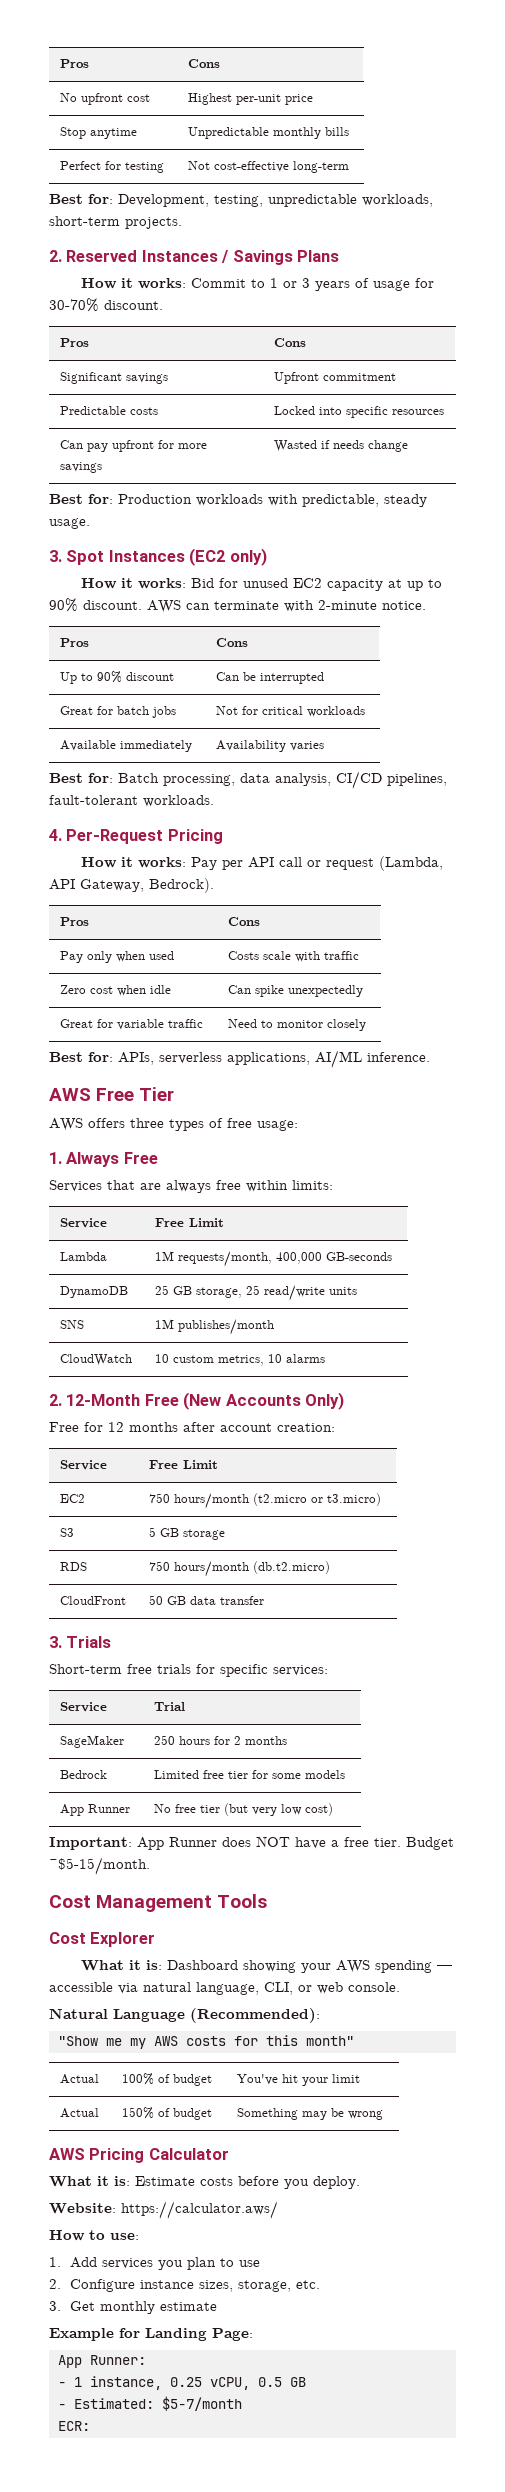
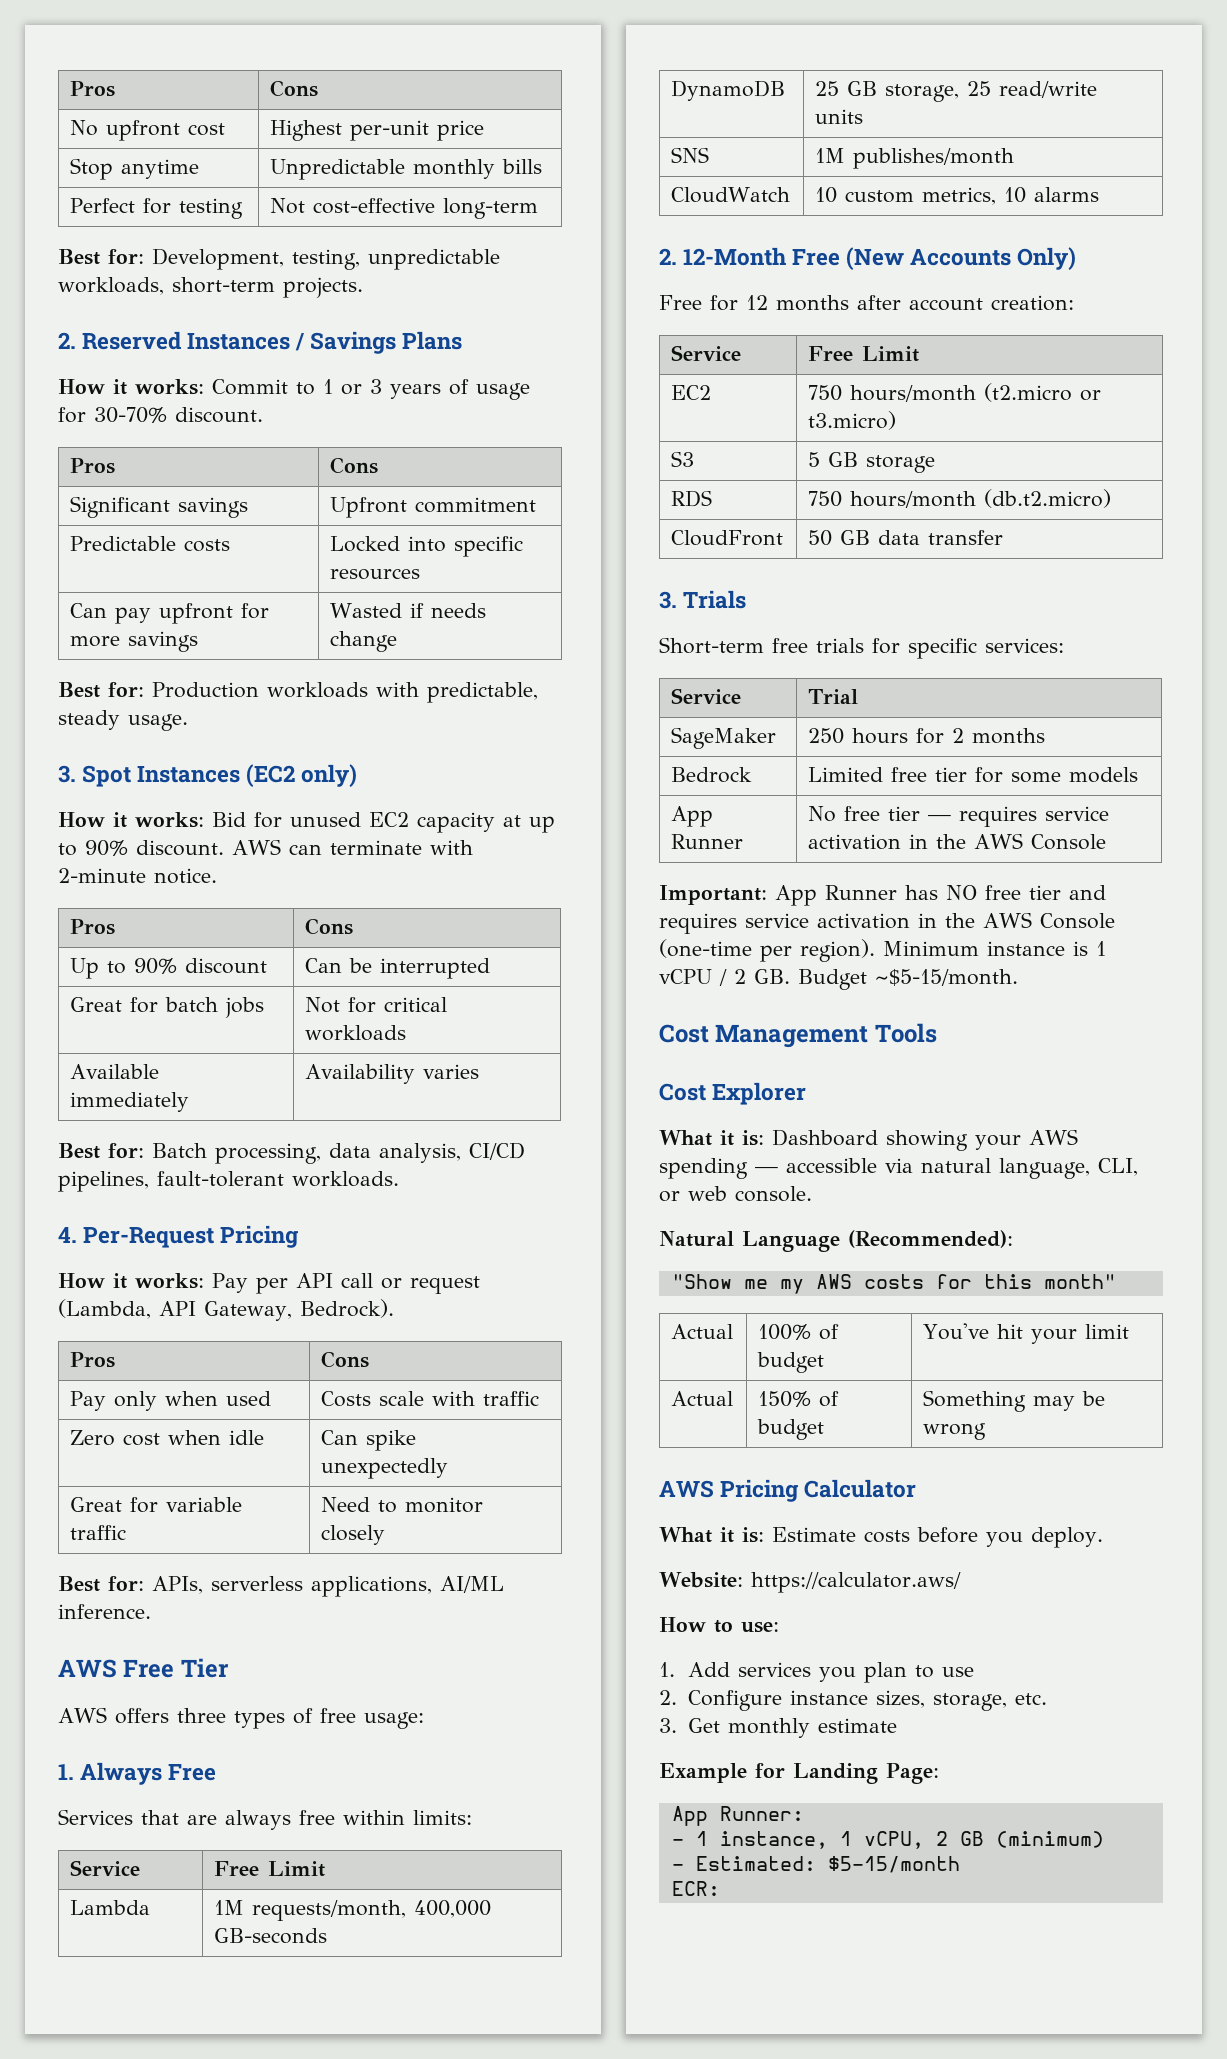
[224,1803,334,1816] [49,1836,401,1850] (but very low cost) // Important: App Runner does NOT have a free tier. -> [928,806,1110,827] [808,833,1107,850] [659,885,1106,906] [659,912,1115,934] [659,939,1106,962] [659,969,790,986] — requires service activation in the AWS Console // Important: App Runner has NO free tier and requires service activation in the AWS Console (one-time per region). Minimum instance is 1 vCPU / 2 GB.
[169,2377,306,2390] 0.25 vCPU, 0.5 GB -> [839,1831,1104,1849] 1 vCPU, 2 GB (minimum)
[161,2396,242,2411] $5-7/month -> [827,1856,960,1873] $5-15/month

